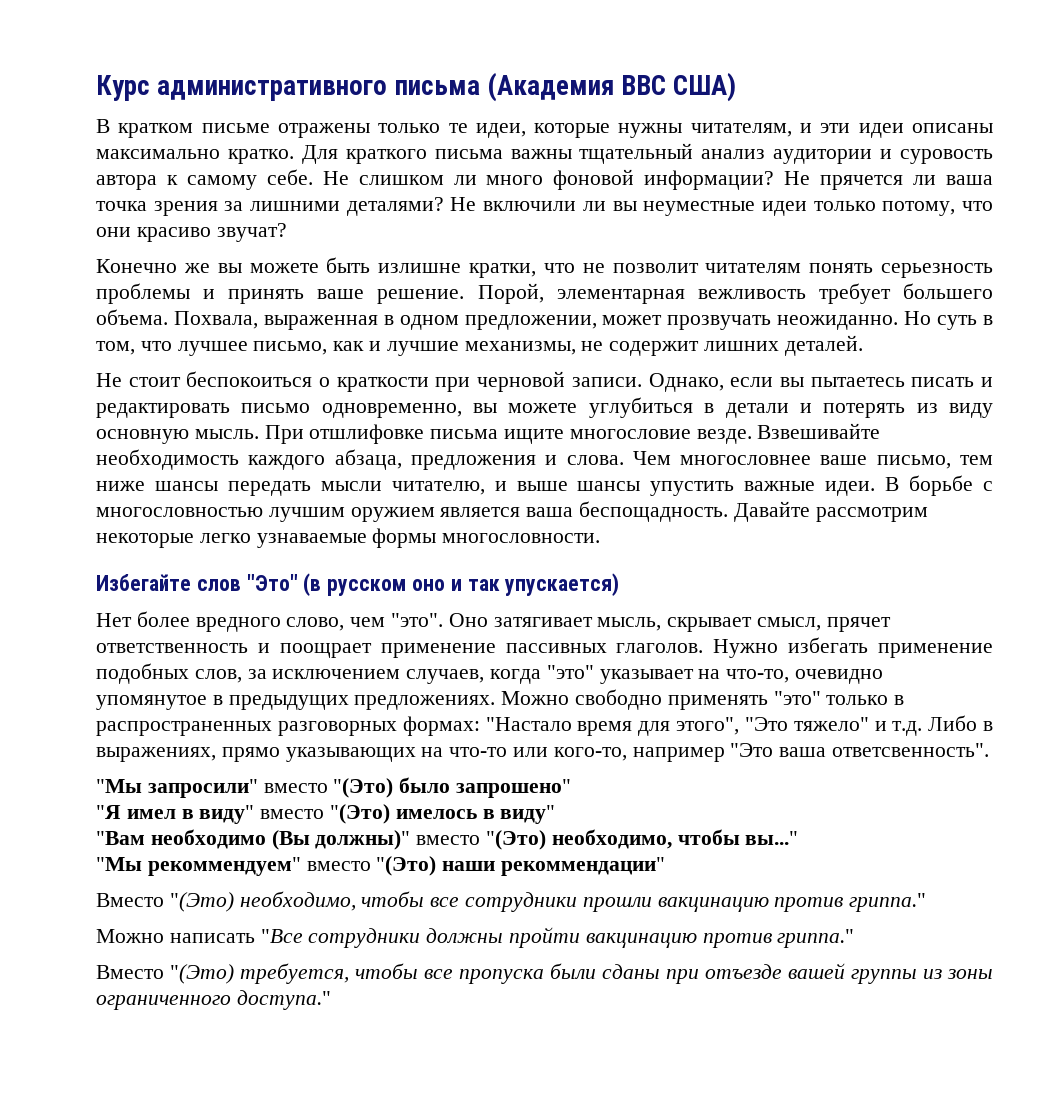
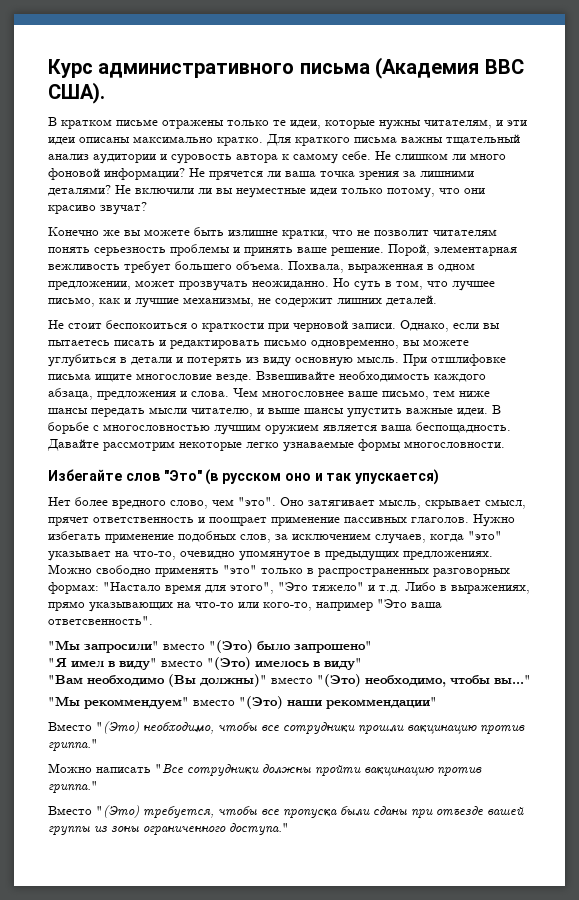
[673,73,737,102] США) -> [48,82,105,104] США).

